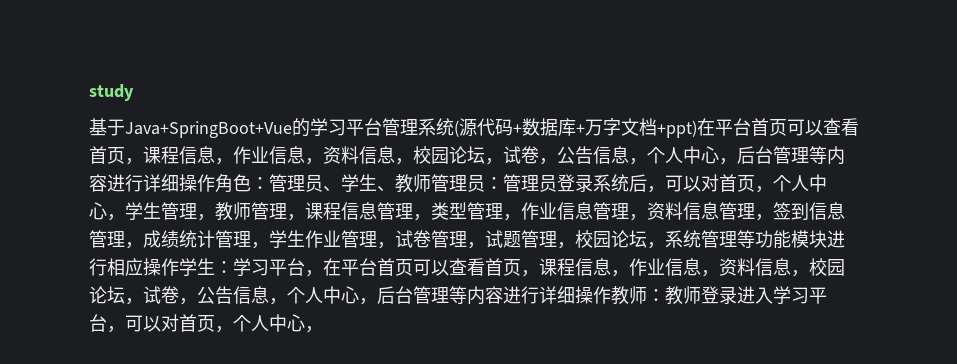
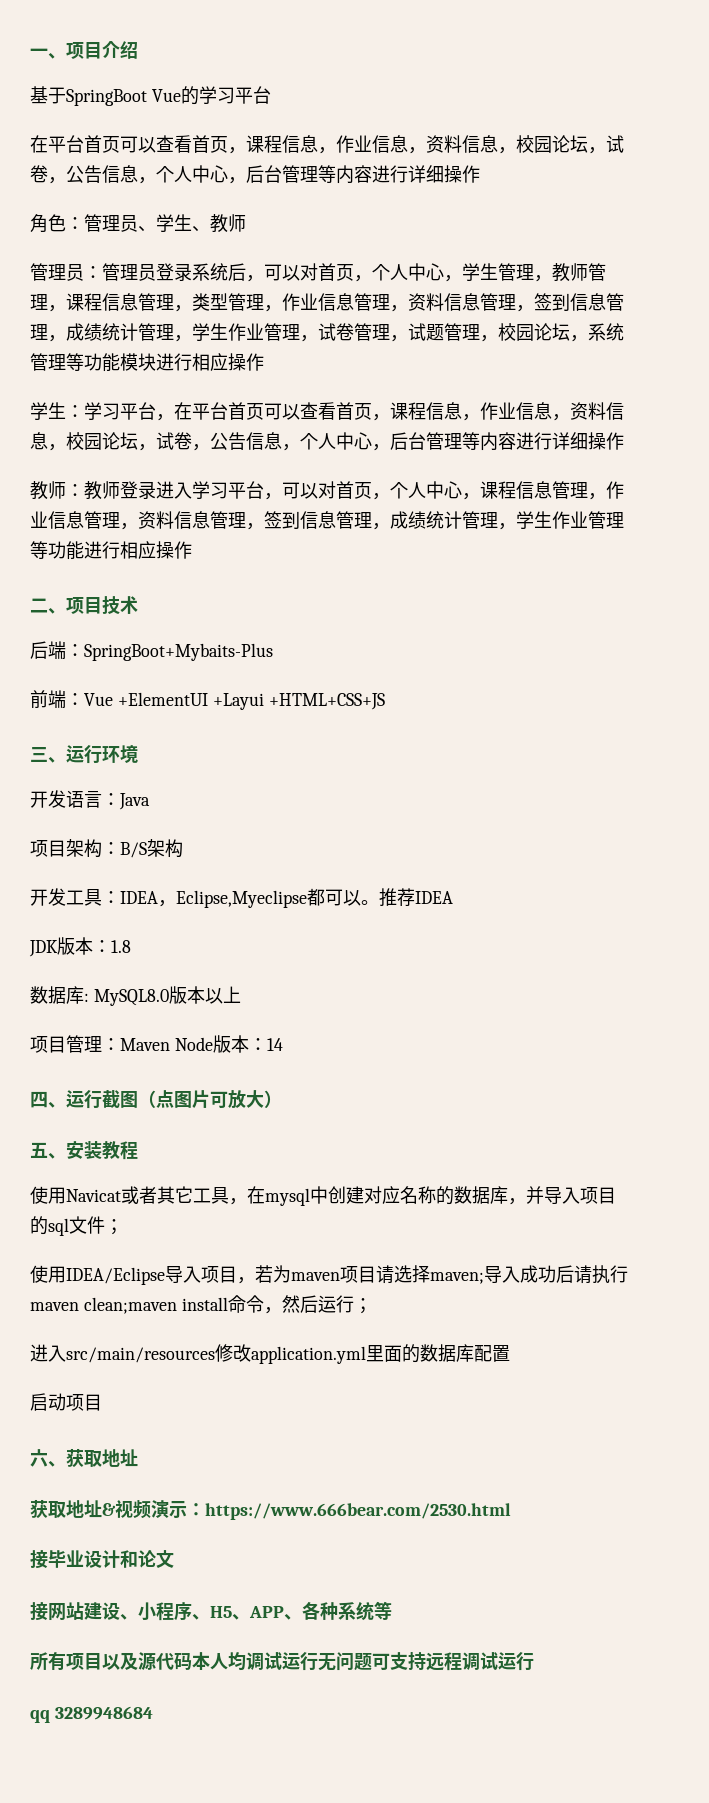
[89,84,134,101] study -> [30,41,138,59] 一、项目介绍
[125,121,292,138] Java+SpringBoot+Vue -> [66,89,181,106] SpringBoot Vue
[382,118,697,138] 管理系统(源代码+数据库+万字文档+ppt) -> (271, 95) //
(215, 183) none -> (480, 174) //
(431, 183) none -> (246, 223) //
(179, 267) none -> (264, 362) //
(611, 295) none -> (624, 441) //
(323, 329) none -> [480,481,624,500] [30,511,624,530] [30,541,192,560] [30,596,138,615] [30,641,273,661] [30,690,385,710] [30,745,138,764] [30,790,150,810] [30,839,183,858] [30,888,453,908] [29,937,131,957] [30,986,241,1006] [30,1035,283,1053] [30,1090,282,1109] [30,1141,138,1160] [30,1186,616,1206] [30,1216,123,1236] [30,1265,628,1285] [30,1295,372,1314] [30,1344,510,1364] [30,1393,102,1411] [30,1448,138,1468] [30,1499,511,1520] [30,1550,174,1569] [30,1601,392,1621] [30,1652,534,1671] [30,1706,153,1723] 课程信息管理，作业信息管理，资料信息管理，签到信息管理，成绩统计管理，学生作业管理等功能进行相应操作 // 二、项目技术 // 后端：SpringBoot+Mybaits-Plus // 前端：Vue +ElementUI +Layui +HTML+CSS+JS // 三、运行环境 // 开发语言：Java // 项目架构：B/S架构 // 开发工具：IDEA，Eclipse,Myeclipse都可以。推荐IDEA // JDK版本：1.8 // 数据库: MySQL8.0版本以上 // 项目管理：Maven Node版本：14 // 四、运行截图（点图片可放大） // 五、安装教程 // 使用Navicat或者其它工具，在mysql中创建对应名称的数据库，并导入项目的sql文件； // 使用IDEA/Eclipse导入项目，若为maven项目请选择maven;导入成功后请执行maven clean;maven install命令，然后运行； // 进入src/main/resources修改application.yml里面的数据库配置 // 启动项目 // 六、获取地址 // 获取地址&视频演示：https://www.666bear.com/2530.html // 接毕业设计和论文 // 接网站建设、小程序、H5、APP、各种系统等 // 所有项目以及源代码本人均调试运行无问题可支持远程调试运行 // qq 3289948684

